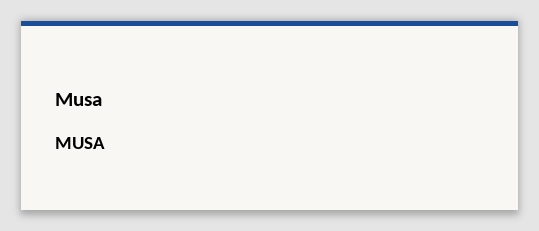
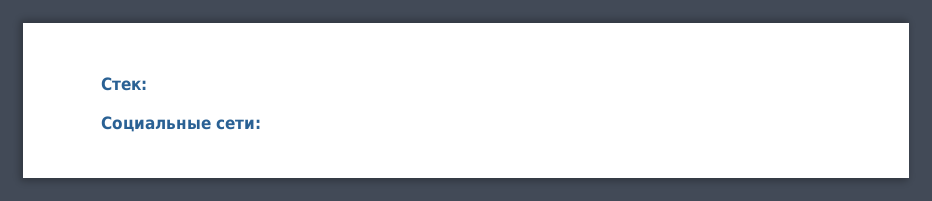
[55,93,102,106] [55,137,105,149] Musa // MUSA -> [101,77,147,91] [101,116,261,132] Стек: // Социальные сети:

